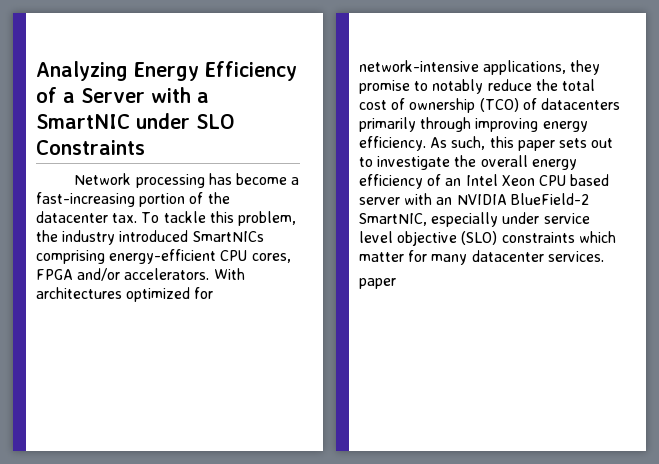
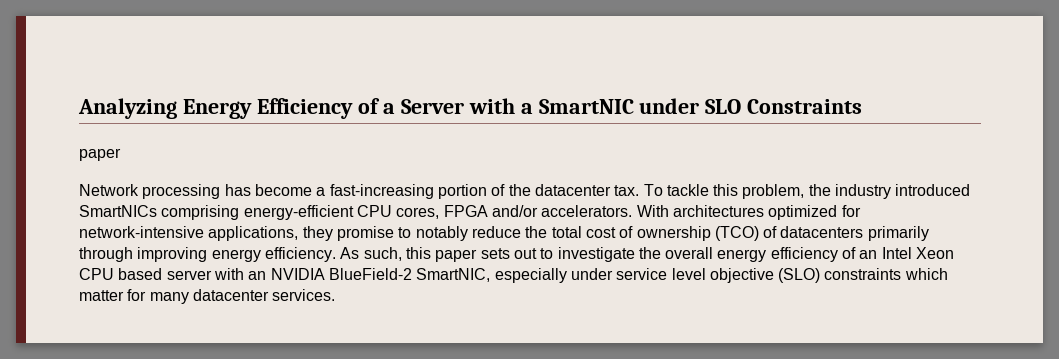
(145, 147) none -> [79,148,121,161] // paper
[359,278,396,289] // paper -> (336, 295) none

